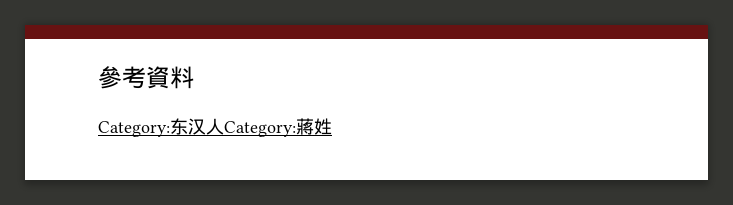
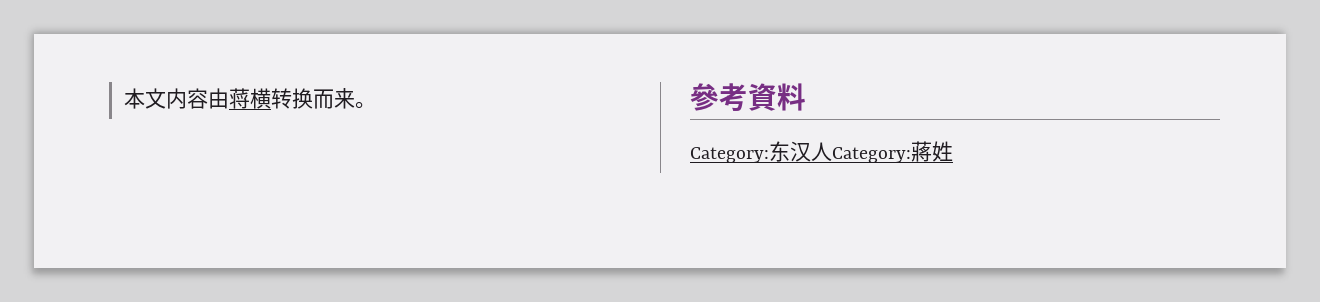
(98, 77) none -> [123,88,376,109] 本文内容由蒋横转换而来。 //

